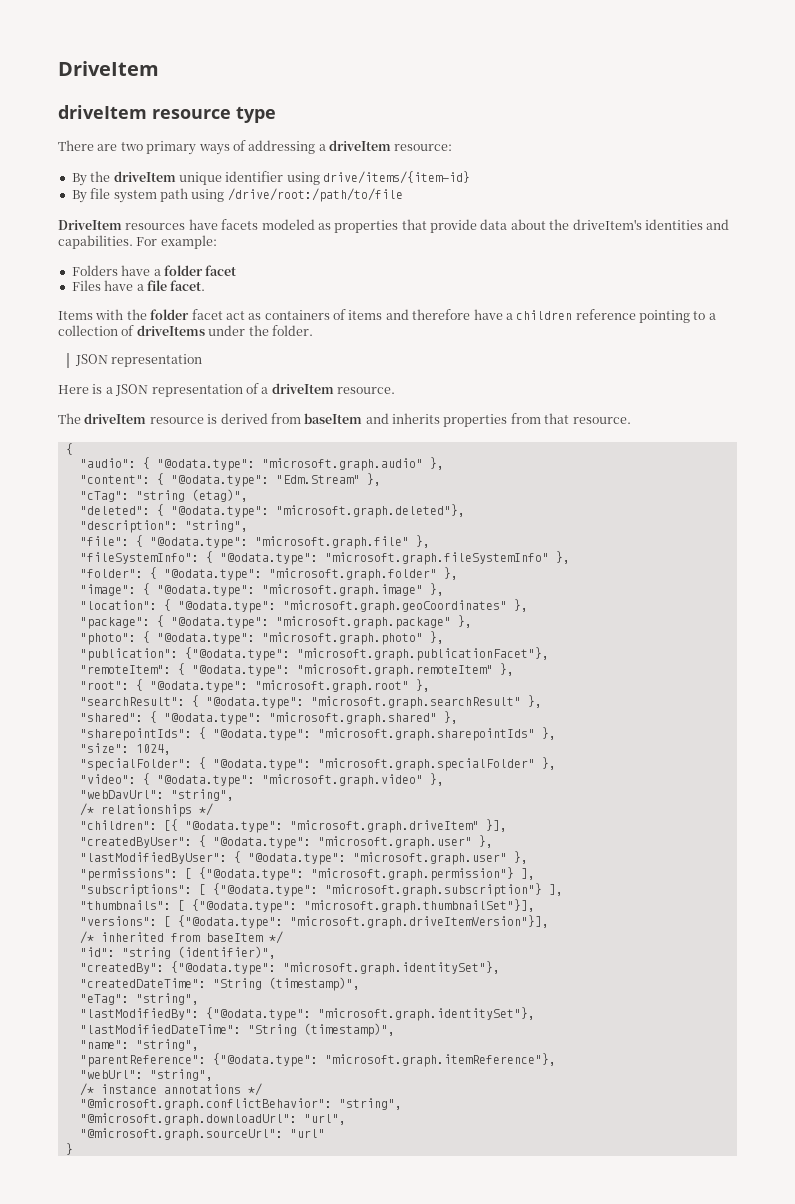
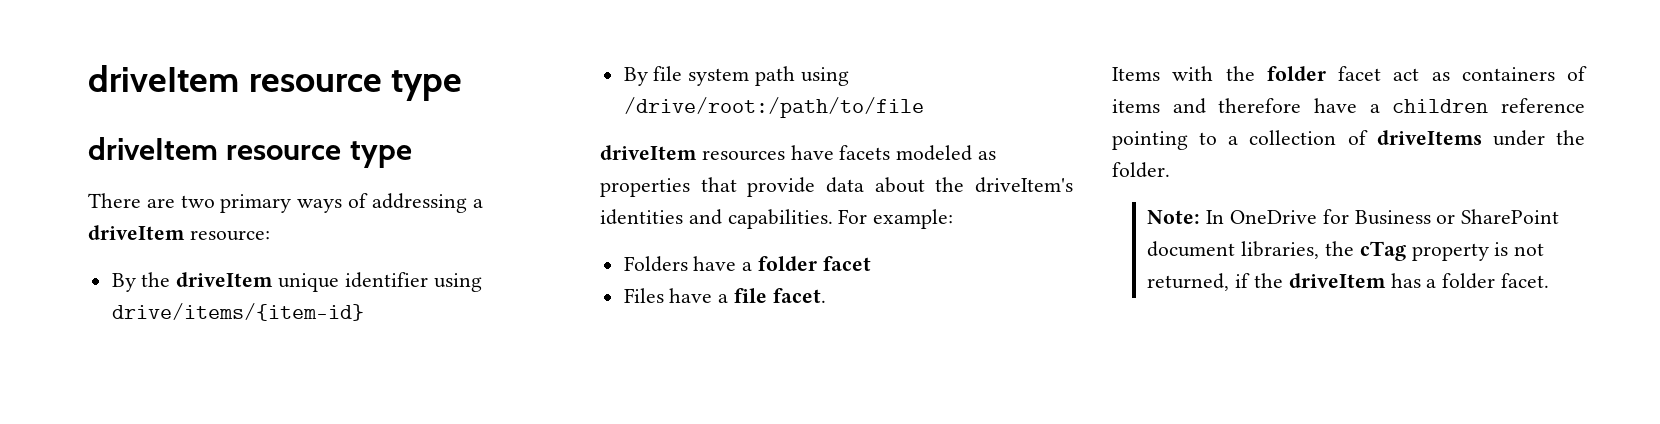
[58,61,159,76] DriveItem -> [88,65,463,101] driveItem resource type
[58,220,122,230] DriveItem -> [600,145,697,160] driveItem
[74,354,203,367] [58,383,395,397] [58,413,631,427] [65,443,73,455] [79,457,444,471] [79,473,381,487] [79,489,248,502] [79,504,465,518] [79,520,248,533] [79,535,430,549] [79,551,570,565] [79,567,458,581] [79,583,444,597] [79,599,528,613] [79,615,472,629] [79,631,444,645] [79,647,549,661] [79,663,514,677] [79,679,430,693] [79,695,542,709] [79,711,458,725] [79,727,556,741] [79,743,171,755] [79,757,556,771] [79,773,444,787] [79,789,234,801] [79,803,213,817] [79,819,507,833] [79,835,493,849] [79,851,528,865] [79,867,535,881] [79,883,563,897] [79,899,535,913] [79,915,549,929] [79,931,283,944] [79,946,276,959] [79,961,500,975] [79,977,360,991] [79,993,199,1005] [79,1007,535,1021] [79,1023,395,1037] [79,1039,199,1051] [79,1053,556,1067] [79,1069,213,1081] [79,1083,262,1096] [79,1098,402,1111] [79,1113,346,1126] [79,1128,325,1141] [65,1143,73,1155] JSON representation // Here is a JSON representation of a driveItem resource. // The driveItem resource is derived from baseItem and inherits properties from that resource. // { // "audio": { "@odata.type": "microsoft.graph.audio" }, // "content": { "@odata.type": "Edm.Stream" }, // "cTag": "string (etag)", // "deleted": { "@odata.type": "microsoft.graph.deleted"}, // "description": "string", // "file": { "@odata.type": "microsoft.graph.file" }, // "fileSystemInfo": { "@odata.type": "microsoft.graph.fileSystemInfo" }, // "folder": { "@odata.type": "microsoft.graph.folder" }, // "image": { "@odata.type": "microsoft.graph.image" }, // "location": { "@odata.type": "microsoft.graph.geoCoordinates" }, // "package": { "@odata.type": "microsoft.graph.package" }, // "photo": { "@odata.type": "microsoft.graph.photo" }, // "publication": {"@odata.type": "microsoft.graph.publicationFacet"}, // "remoteItem": { "@odata.type": "microsoft.graph.remoteItem" }, // "root": { "@odata.type": "microsoft.graph.root" }, // "searchResult": { "@odata.type": "microsoft.graph.searchResult" }, // "shared": { "@odata.type": "microsoft.graph.shared" }, // "sharepointIds": { "@odata.type": "microsoft.graph.sharepointIds" }, // "size": 1024, // "specialFolder": { "@odata.type": "microsoft.graph.specialFolder" }, // "video": { "@odata.type": "microsoft.graph.video" }, // "webDavUrl": "string", // /* relationships */ // "children": [{ "@odata.type": "microsoft.graph.driveItem" }], // "createdByUser": { "@odata.type": "microsoft.graph.user" }, // "lastModifiedByUser": { "@odata.type": "microsoft.graph.user" }, // "permissions": [ {"@odata.type": "microsoft.graph.permission"} ], // "subscriptions": [ {"@odata.type": "microsoft.graph.subscription"} ], // "thumbnails": [ {"@odata.type": "microsoft.graph.thumbnailSet"}], // "versions": [ {"@odata.type": "microsoft.graph.driveItemVersion"}], // /* inherited from baseItem */ // "id": "string (identifier)", // "createdBy": {"@odata.type": "microsoft.graph.identitySet"}, // "createdDateTime": "String (timestamp)", // "eTag": "string", // "lastModifiedBy": {"@odata.type": "microsoft.graph.identitySet"}, // "lastModifiedDateTime": "String (timestamp)", // "name": "string", // "parentReference": {"@odata.type": "microsoft.graph.itemReference"}, // "webUrl": "string", // /* instance annotations */ // "@microsoft.graph.conflictBehavior": "string", // "@microsoft.graph.downloadUrl": "url", // "@microsoft.graph.sourceUrl": "url" // } -> [1147,209,1560,225] [1147,241,1545,261] [1147,273,1549,291] Note: In OneDrive for Business or SharePoint document libraries, the cTag property is not returned, if the driveItem has a folder facet.

